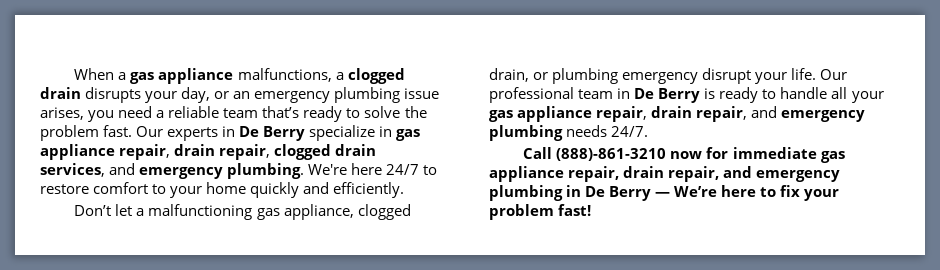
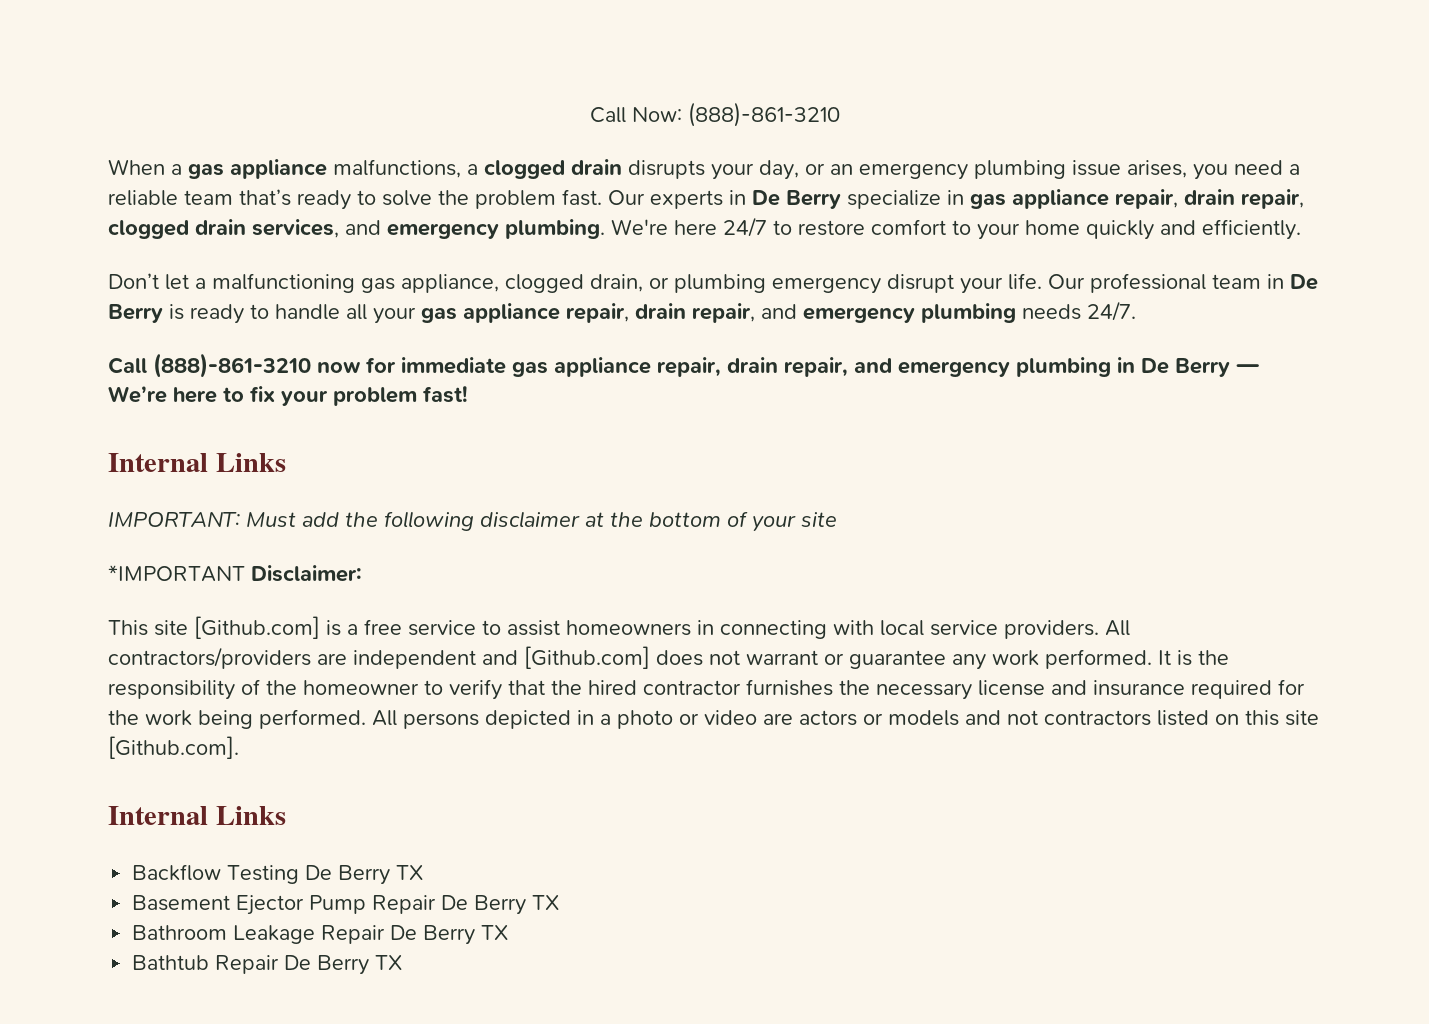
(74, 74) none -> [589,102,840,127] Call Now: (888)-861-3210 //
(592, 210) none -> [108,453,286,472] [108,511,837,532] [108,565,362,582] [108,616,1130,639] [108,646,1229,670] [108,679,1305,700] [108,709,1319,729] [108,736,239,759] [108,806,286,825] [132,864,424,885] [132,895,560,915] [132,925,509,945] [132,955,403,975] // Internal Links // IMPORTANT: Must add the following disclaimer at the bottom of your site // *IMPORTANT Disclaimer: // This site [Github.com] is a free service to assist homeowners in connecting with local service providers. All contractors/providers are independent and [Github.com] does not warrant or guarantee any work performed. It is the responsibility of the homeowner to verify that the hired contractor furnishes the necessary license and insurance required for the work being performed. All persons depicted in a photo or video are actors or models and not contractors listed on this site [Github.com]. // Internal Links // Backflow Testing De Berry TX // Basement Ejector Pump Repair De Berry TX // Bathroom Leakage Repair De Berry TX // Bathtub Repair De Berry TX

